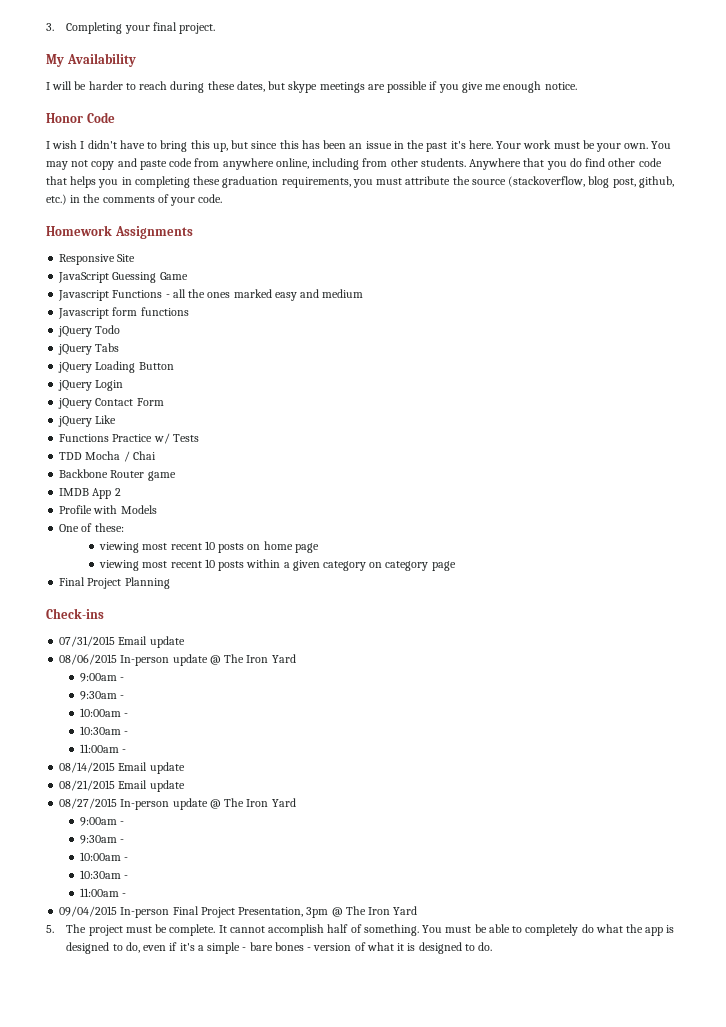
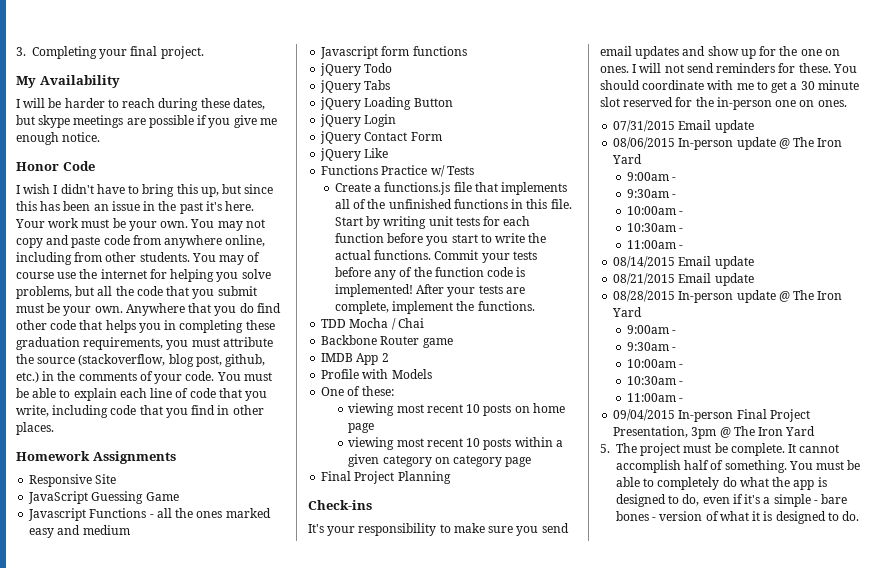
(466, 162) none -> [191,252,261,265] [16,269,271,282] [16,286,257,299] [16,303,123,316] You may of course use the internet for helping you solve problems, but all the code that you submit must be your own.
(223, 198) none -> [216,372,272,381] [16,388,268,401] [16,405,264,418] [16,422,54,435] You must be able to explain each line of code that you write, including code that you find in other places.
(199, 438) none -> [334,182,568,195] [334,199,572,209] [334,216,531,229] [334,233,547,246] [334,250,537,263] [334,267,526,280] [334,284,525,297] [334,301,535,314] // Create a functions.js file that implements all of the unfinished functions in this file. Start by writing unit tests for each function before you start to write the actual functions. Commit your tests before any of the function code is implemented! After your tests are complete, implement the functions.
(104, 613) none -> [308,523,569,536] [600,46,840,59] [600,63,857,73] [600,80,859,93] [600,97,847,110] // It's your responsibility to make sure you send email updates and show up for the one on ones. I will not send reminders for these. You should coordinate with me to get a 30 minute slot reserved for the in-person one on ones.
[59,798,118,809] 08/27/2015 -> [613,290,676,302] 08/28/2015

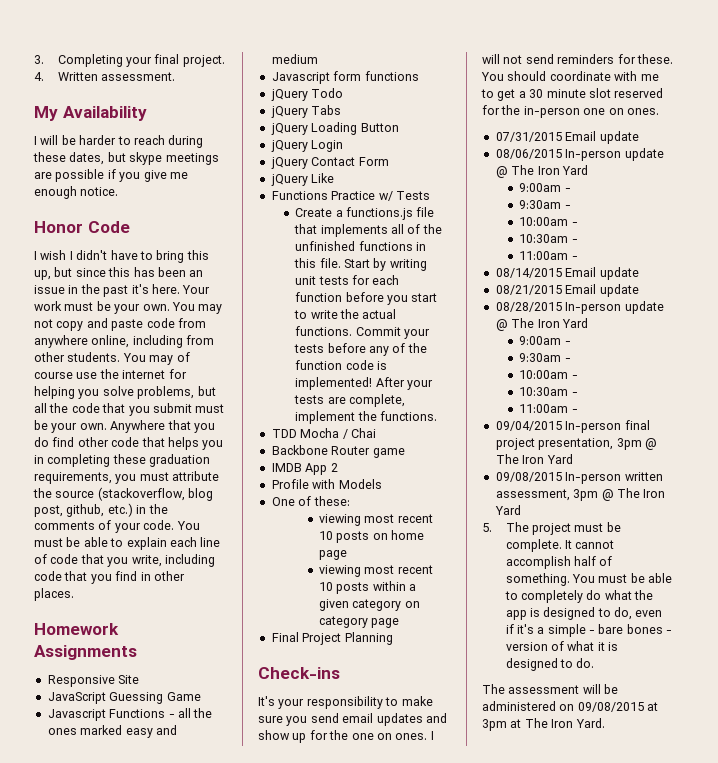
(204, 52) none -> [34,72,175,81] // 4. Written assessment.
[736,409,810,422] [613,426,689,438] Final Project Presentation, -> [624,420,650,430] [495,438,657,450] [495,454,573,464] [495,472,663,484] [495,489,570,501] final project presentation, 3pm @ The Iron Yard // 09/08/2015 In-person written assessment,
(860, 516) none -> [482,684,619,694] [482,701,659,712] [482,718,605,731] // The assessment will be administered on 09/08/2015 at 3pm at The Iron Yard.

